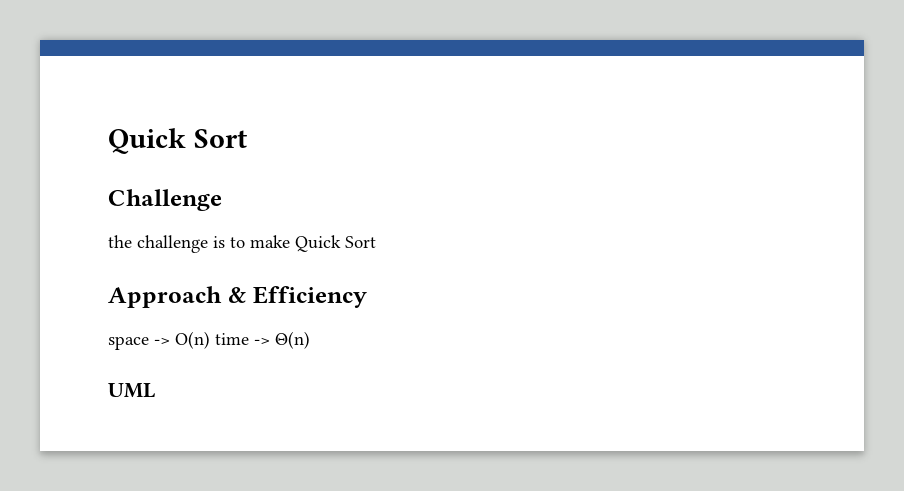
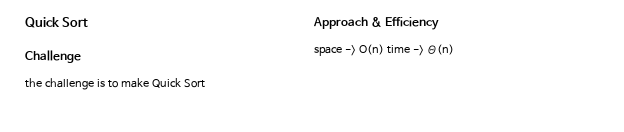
[108,383,155,398] // UML -> (454, 49) none

